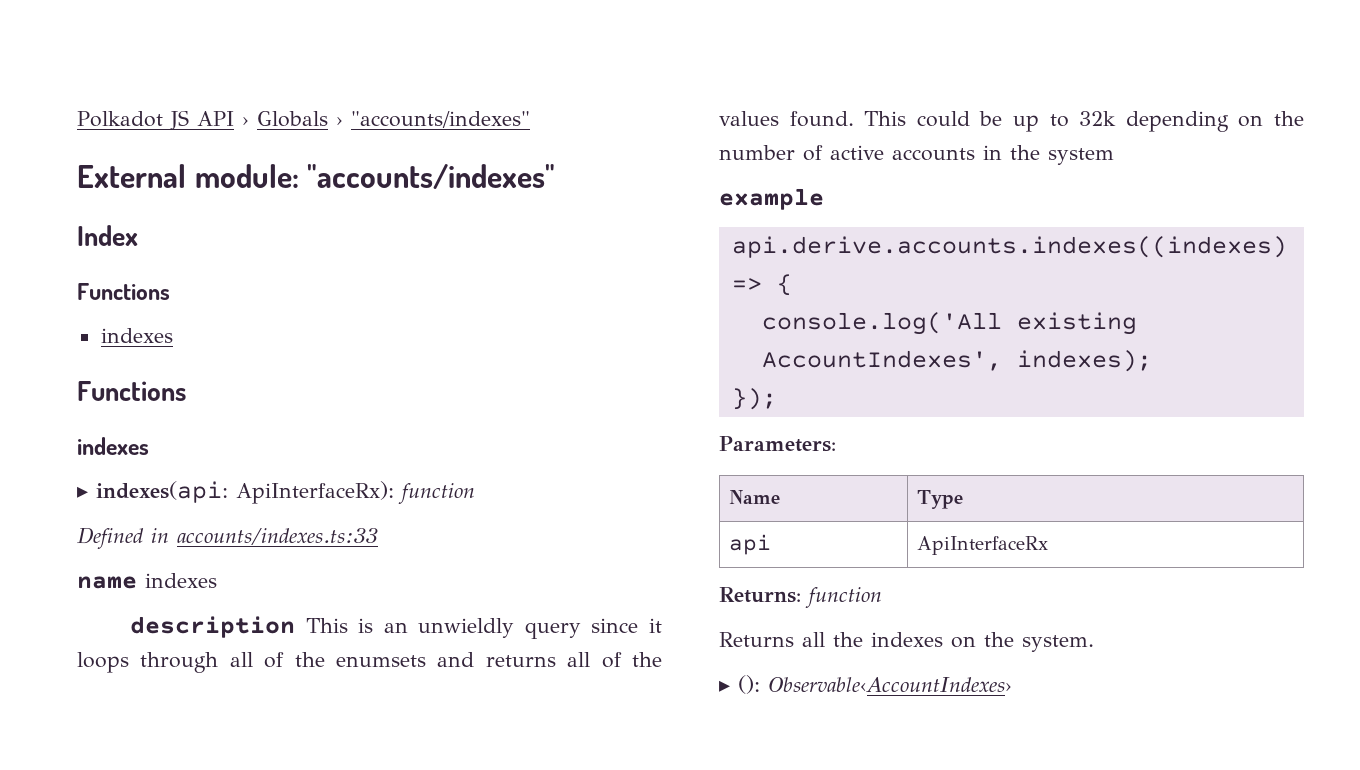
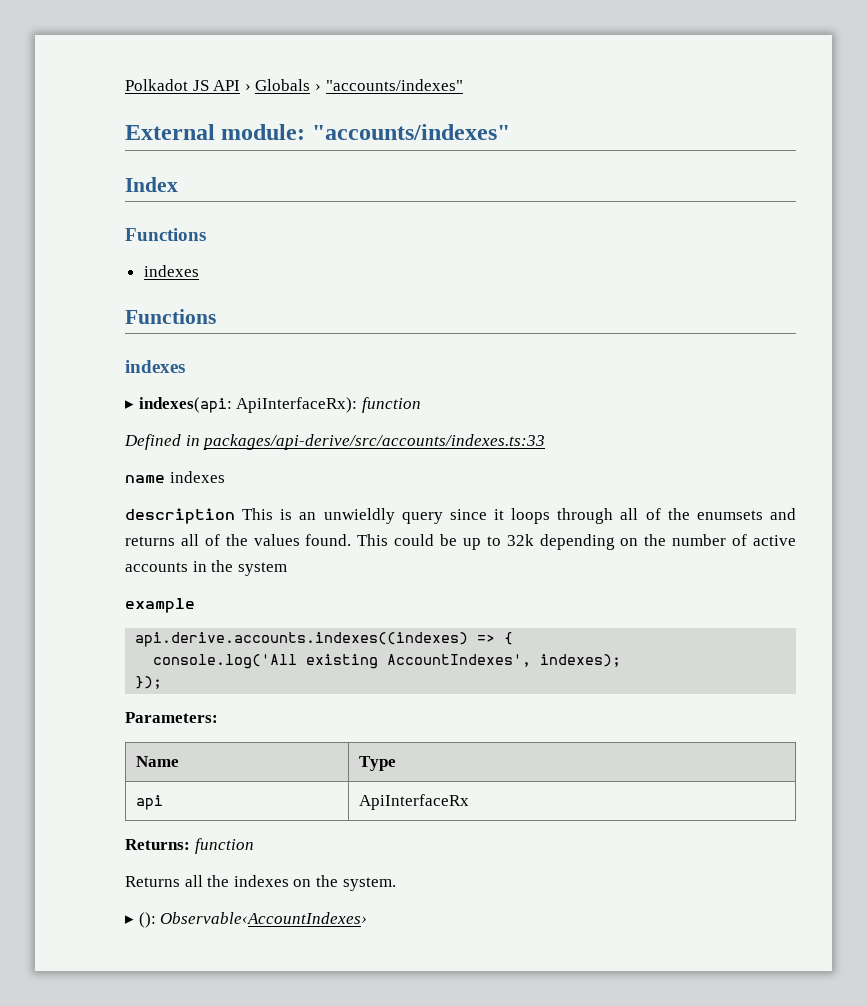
[177,528,378,545] accounts/indexes.ts:33 -> [203,434,546,450] packages/api-derive/src/accounts/indexes.ts:33

